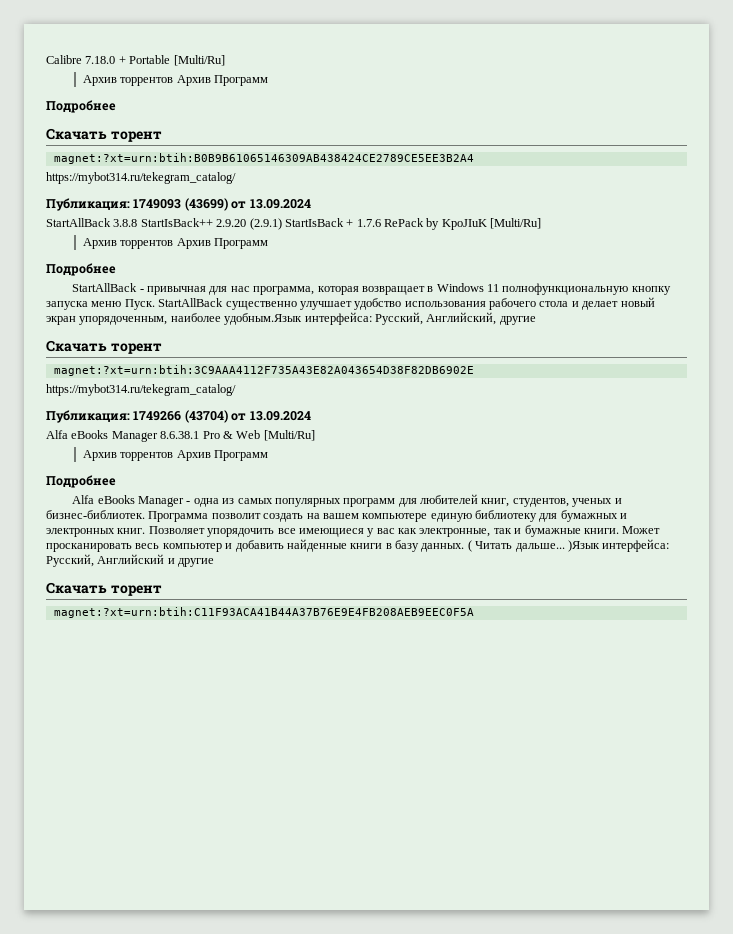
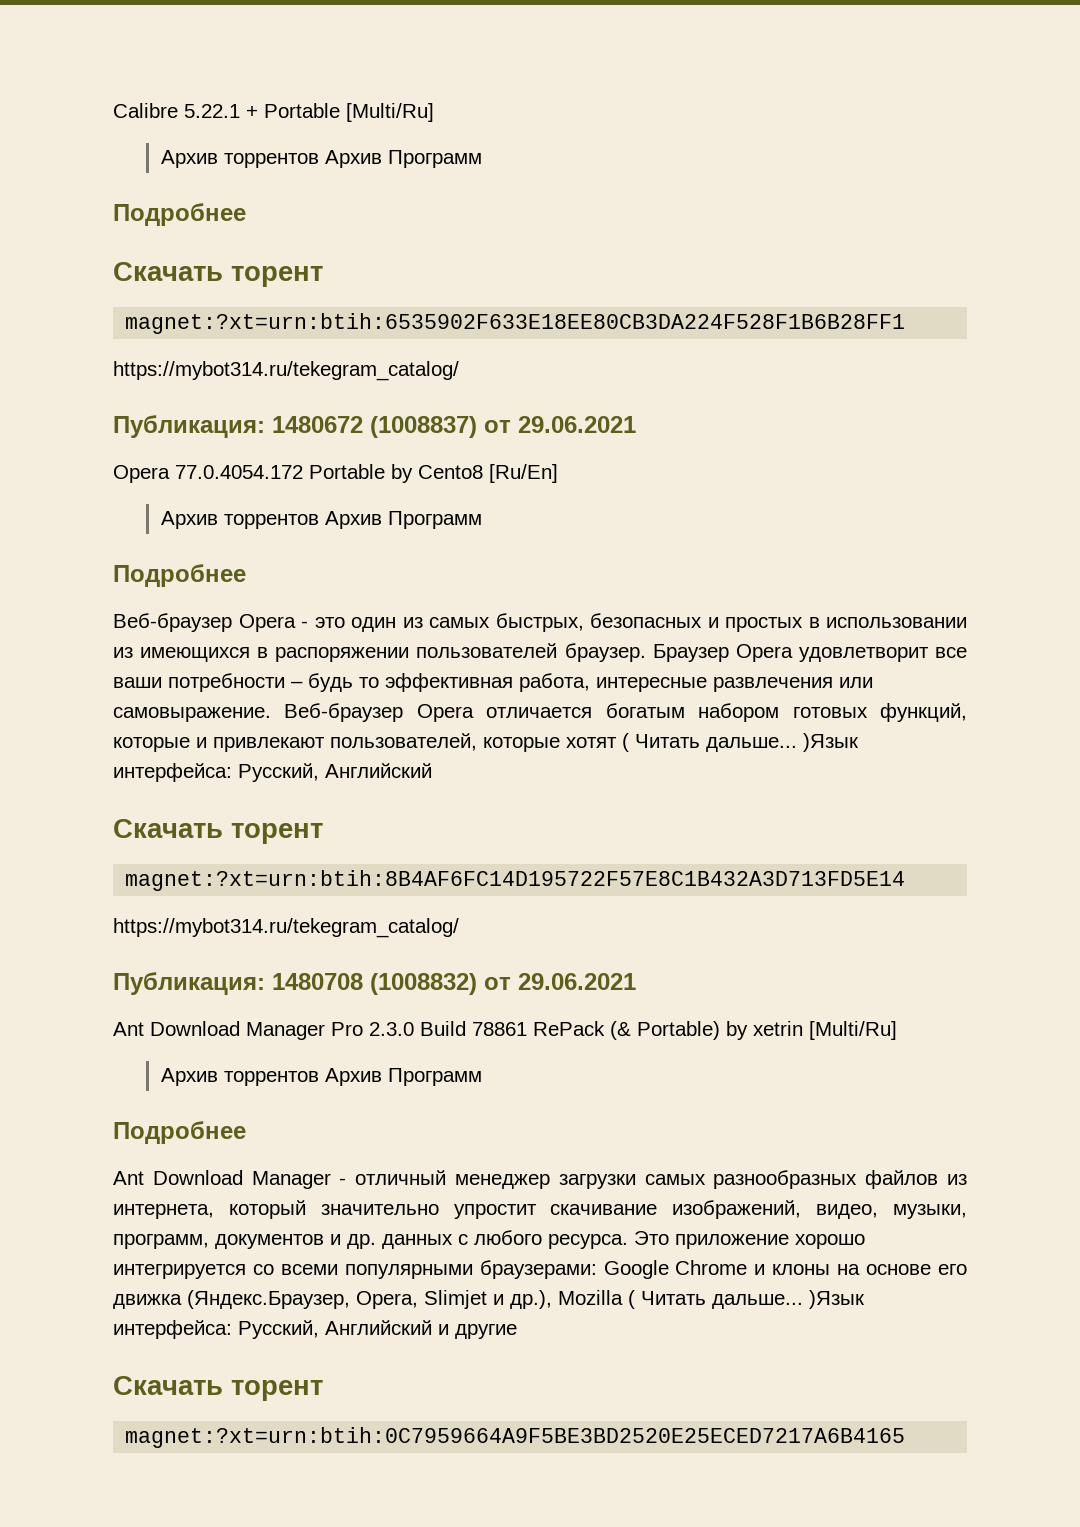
[85,56,116,64] 7.18.0 -> [184,104,240,118] 5.22.1
[53,153,474,164] [46,172,236,184] [46,198,311,211] [46,218,542,230] [83,238,269,249] [46,263,116,276] [72,283,671,295] [46,297,655,310] [46,312,536,325] [46,340,162,354] [53,365,474,376] [46,384,236,396] [46,410,311,423] [46,430,315,442] [83,450,269,461] [46,475,116,488] [72,494,622,507] [46,510,628,522] [46,525,661,537] [46,539,465,552] magnet:?xt=urn:btih:B0B9B61065146309AB438424CE2789CE5EE3B2A4 // https://mybot314.ru/tekegram_catalog/ // Публикация: 1749093 (43699) от 13.09.2024 // StartAllBack 3.8.8 StartIsBack++ 2.9.20 (2.9.1) StartIsBack + 1.7.6 RePack by KpoJIuK [Multi/Ru] // Архив торрентов Архив Программ // Подробнее // StartAllBack - привычная для нас программа, которая возвращает в Windows 11 полнофункциональную кнопку запуска меню Пуск. StartAllBack существенно улучшает удобство использования рабочего стола и делает новый экран упорядоченным, наиболее удобным.Язык интерфейса: Русский, Английский, другие // Скачать торент // magnet:?xt=urn:btih:3C9AAA4112F735A43E82A043654D38F82DB6902E // https://mybot314.ru/tekegram_catalog/ // Публикация: 1749266 (43704) от 13.09.2024 // Alfa eBooks Manager 8.6.38.1 Pro & Web [Multi/Ru] // Архив торрентов Архив Программ // Подробнее // Alfa eBooks Manager - одна из самых популярных программ для любителей книг, студентов, ученых и бизнес-библиотек. Программа позволит создать на вашем компьютере единую библиотеку для бумажных и электронных книг. Позволяет упорядочить все имеющиеся у вас как электронные, так и бумажные книги. Может просканировать весь компьютер и добавить найденные книги в базу данных. -> [125,313,906,334] [113,361,459,381] [113,415,636,438] [113,464,558,483] [160,511,482,529] [113,564,246,587] [113,613,967,632] [113,643,967,662] [113,673,873,692] [113,703,968,722] [113,733,859,752] [113,763,432,782] [113,819,323,844] [125,870,906,891] [113,918,459,938] [113,972,636,995] [113,1021,897,1040] [160,1068,482,1086] [113,1121,246,1144] [113,1170,967,1189] [113,1200,967,1219] [113,1230,865,1249] [113,1260,967,1279] [113,1290,623,1309] magnet:?xt=urn:btih:6535902F633E18EE80CB3DA224F528F1B6B28FF1 // https://mybot314.ru/tekegram_catalog/ // Публикация: 1480672 (1008837) от 29.06.2021 // Opera 77.0.4054.172 Portable by Cento8 [Ru/En] // Архив торрентов Архив Программ // Подробнее // Веб-браузер Opera - это один из самых быстрых, безопасных и простых в использовании из имеющихся в распоряжении пользователей браузер. Браузер Opera удовлетворит все ваши потребности – будь то эффективная работа, интересные развлечения или самовыражение. Веб-браузер Opera отличается богатым набором готовых функций, которые и привлекают пользователей, которые хотят ( Читать дальше... )Язык интерфейса: Русский, Английский // Скачать торент // magnet:?xt=urn:btih:8B4AF6FC14D195722F57E8C1B432A3D713FD5E14 // https://mybot314.ru/tekegram_catalog/ // Публикация: 1480708 (1008832) от 29.06.2021 // Ant Download Manager Pro 2.3.0 Build 78861 RePack (& Portable) by xetrin [Multi/Ru] // Архив торрентов Архив Программ // Подробнее // Ant Download Manager - отличный менеджер загрузки самых разнообразных файлов из интернета, который значительно упростит скачивание изображений, видео, музыки, программ, документов и др. данных с любого ресурса. Это приложение хорошо интегрируется со всеми популярными браузерами: Google Chrome и клоны на основе его движка (Яндекс.Браузер, Opera, Slimjet и др.), Mozilla
[53,607,474,618] magnet:?xt=urn:btih:C11F93ACA41B44A37B76E9E4FB208AEB9EEC0F5A -> [125,1427,906,1448] magnet:?xt=urn:btih:0C7959664A9F5BE3BD2520E25ECED7217A6B4165

